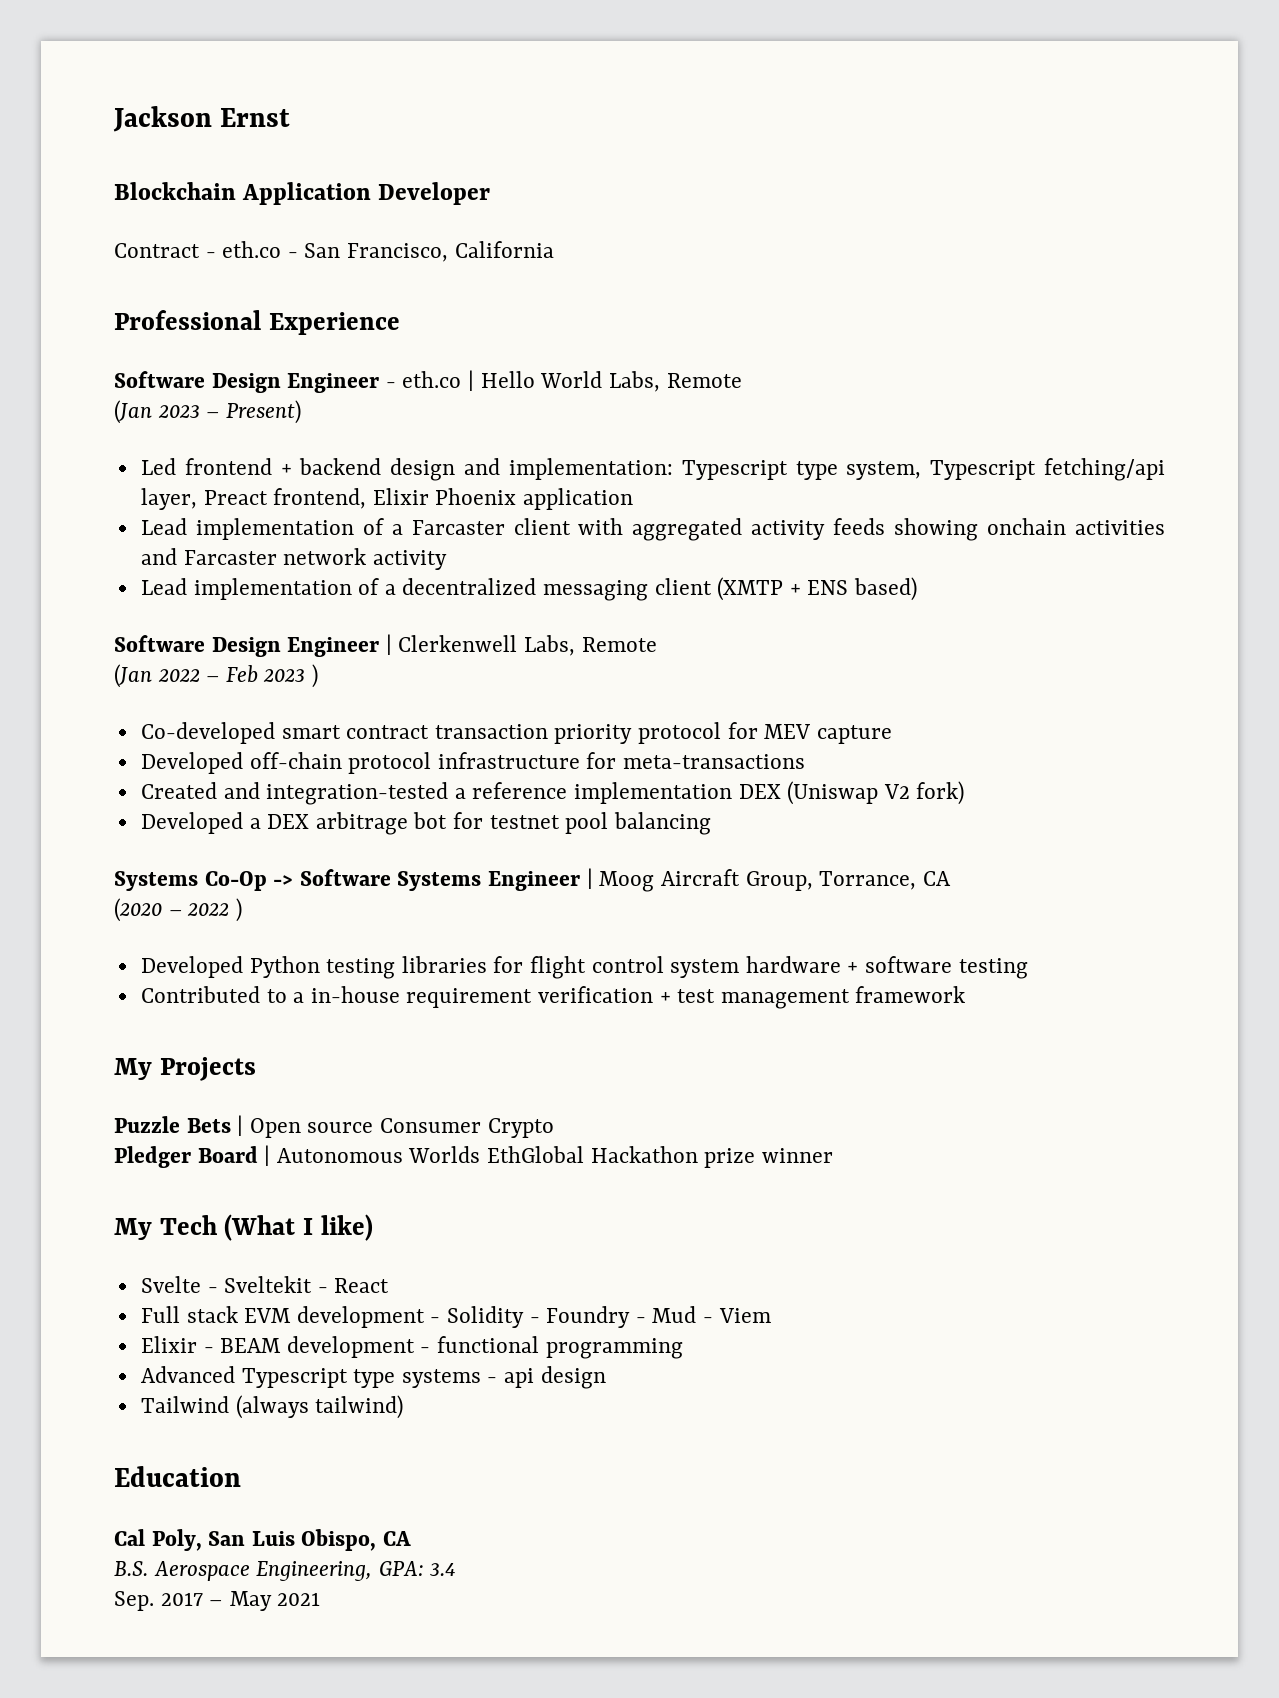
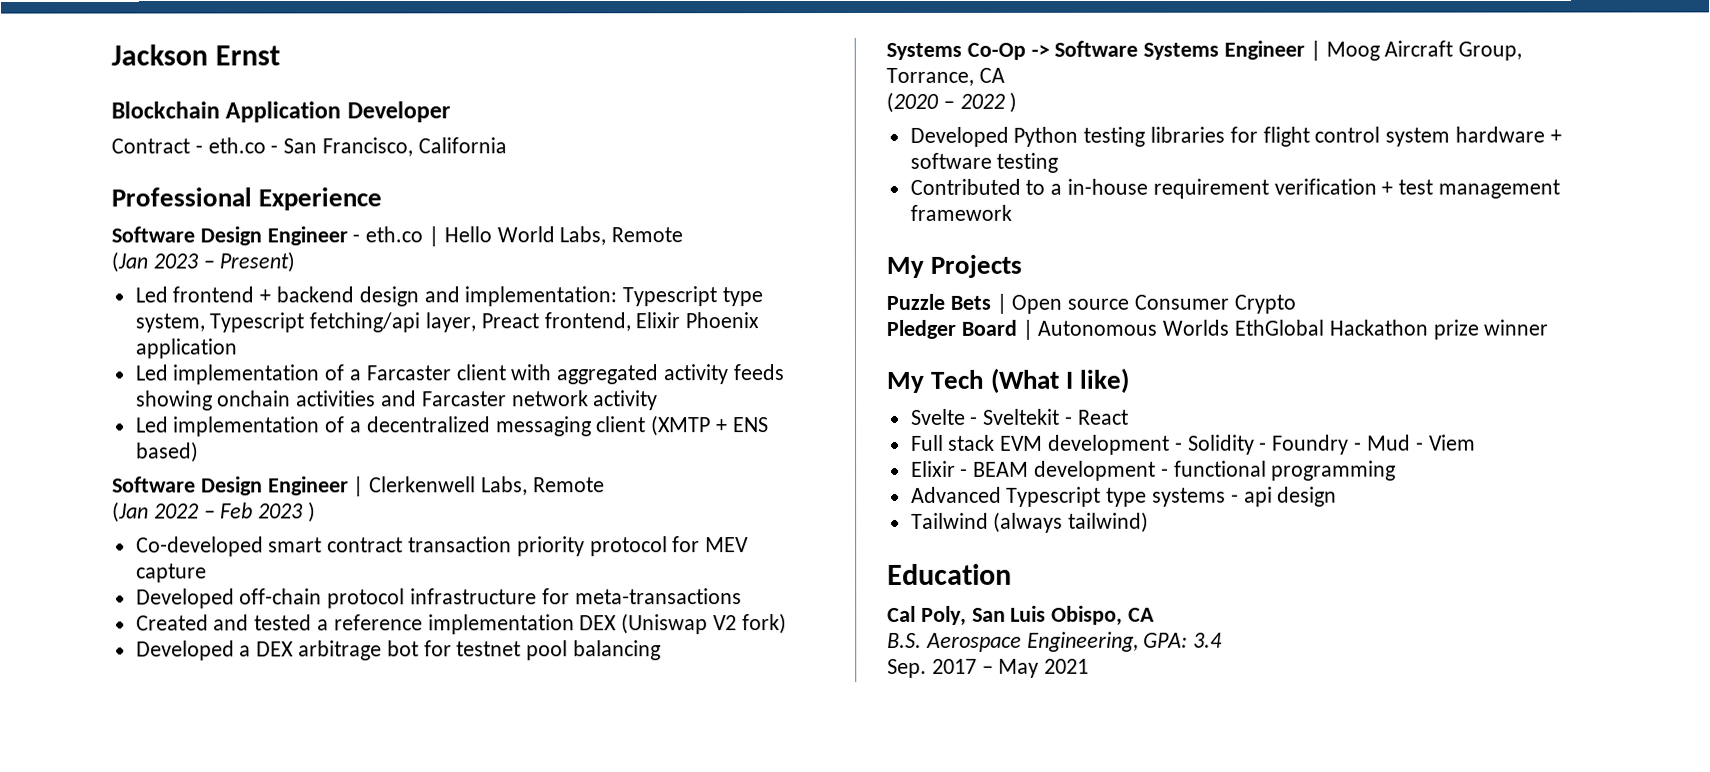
[140,518,187,535] Lead -> [134,364,168,381] Led
[140,578,187,595] Lead -> [135,416,169,433] Led
[266,782,449,805] integration-tested -> [254,614,313,631] tested

